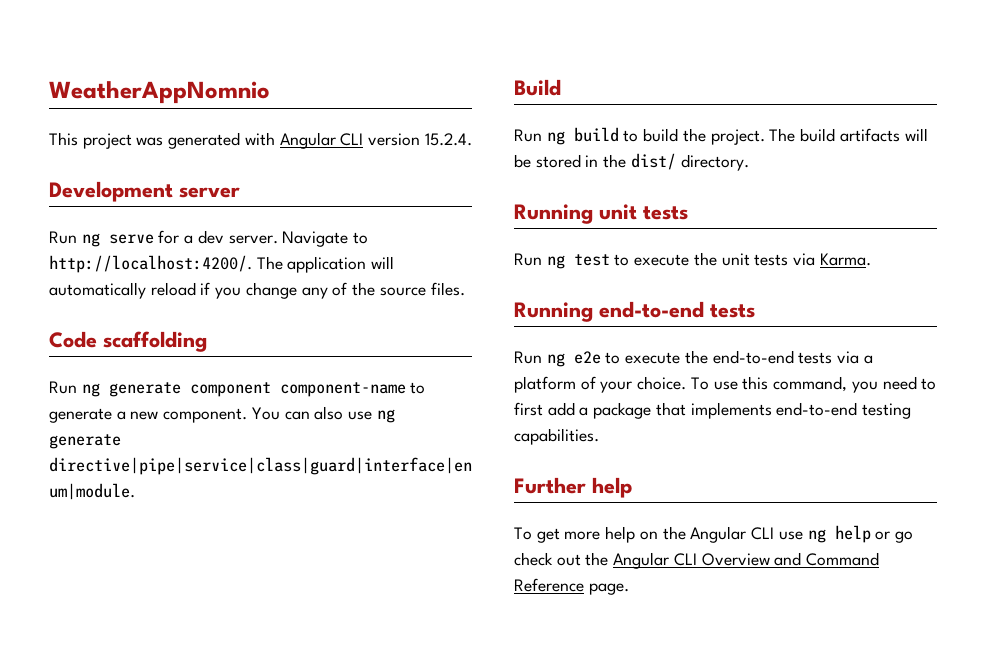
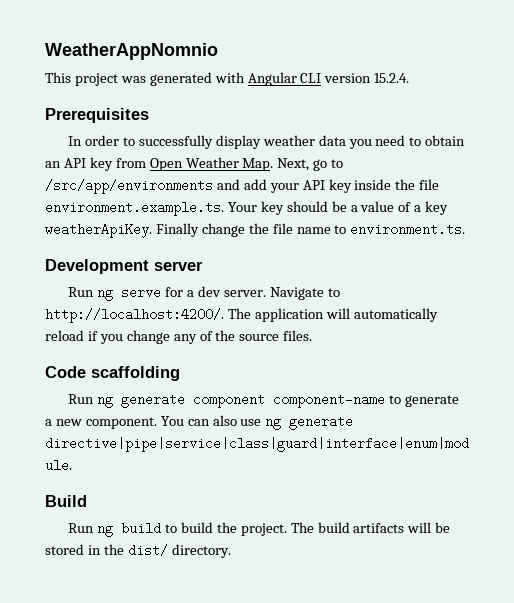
(472, 139) none -> [45,108,149,123] [68,135,466,149] [45,157,344,171] [45,179,440,194] [45,201,449,216] [45,223,466,238] // Prerequisites // In order to successfully display weather data you need to obtain an API key from Open Weather Map. Next, go to /src/app/environments and add your API key inside the file environment.example.ts. Your key should be a value of a key weatherApiKey. Finally change the file name to environment.ts.
[514,204,688,224] [514,252,871,269] [514,301,755,322] [514,350,873,367] [514,376,937,393] [514,402,912,419] [514,428,599,445] [514,477,632,498] [514,525,913,543] [514,552,880,569] [514,578,629,595] // Running unit tests // Run ng test to execute the unit tests via Karma. // Running end-to-end tests // Run ng e2e to execute the end-to-end tests via a platform of your choice. To use this command, you need to first add a package that implements end-to-end testing capabilities. // Further help // To get more help on the Angular CLI use ng help or go check out the Angular CLI Overview and Command Reference page. -> (231, 551) none

